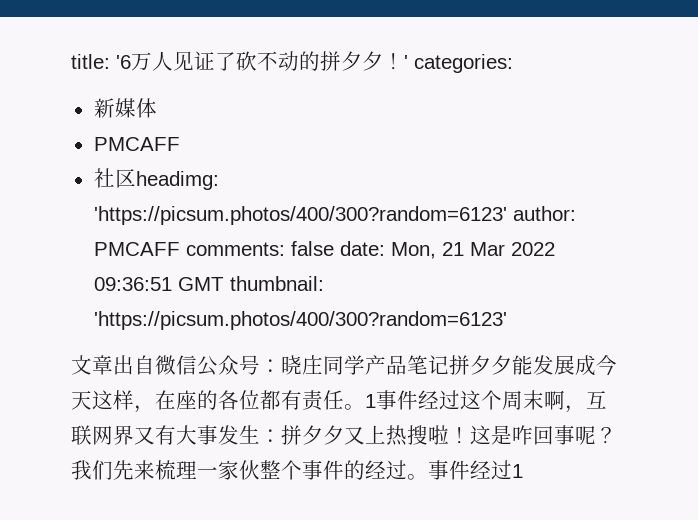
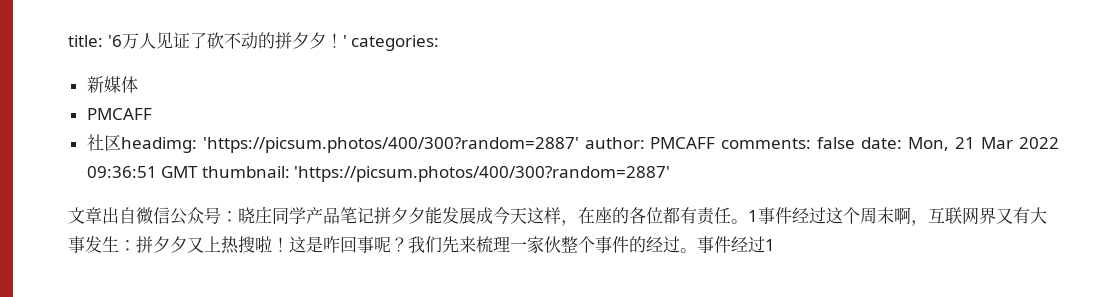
[93,206,507,225] 'https://picsum.photos/400/300?random=6123' -> [202,137,579,153] 'https://picsum.photos/400/300?random=2887'
[93,311,507,330] 'https://picsum.photos/400/300?random=6123' -> [294,166,671,182] 'https://picsum.photos/400/300?random=2887'

